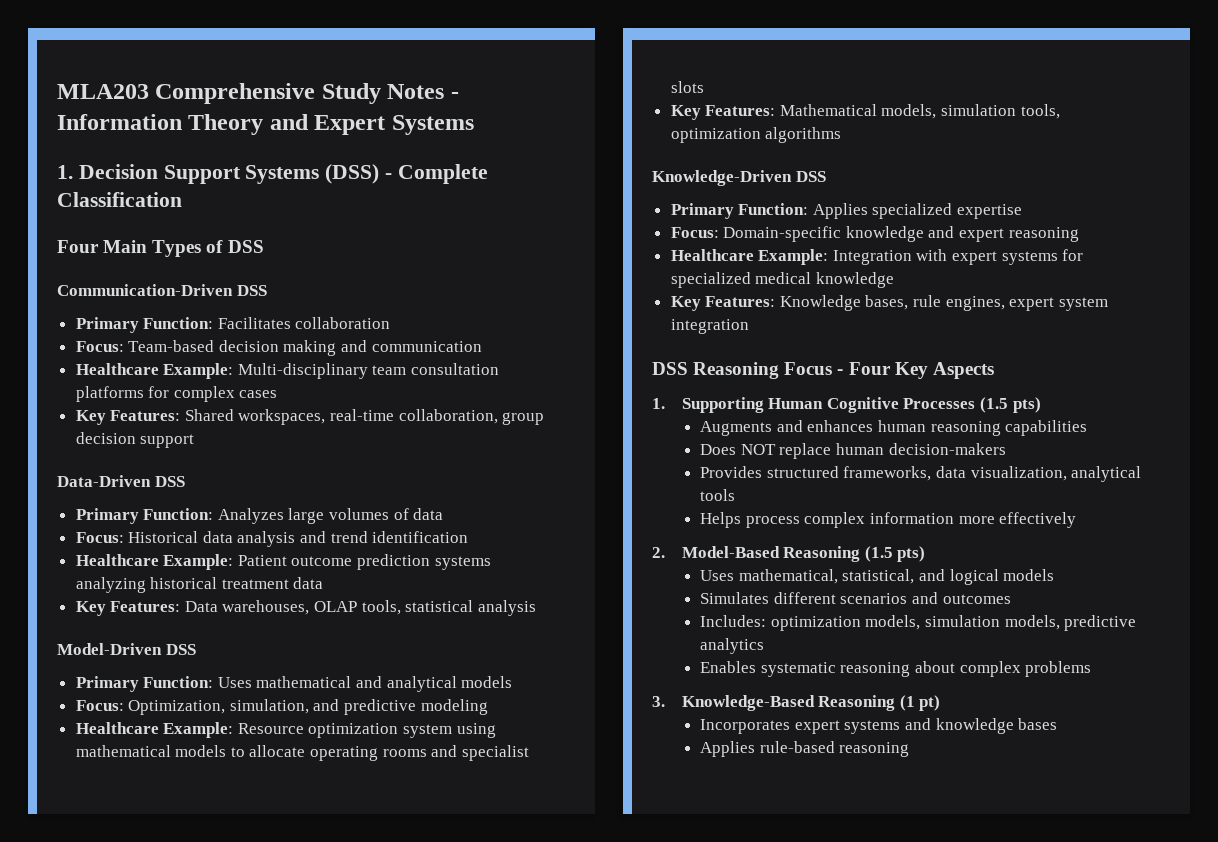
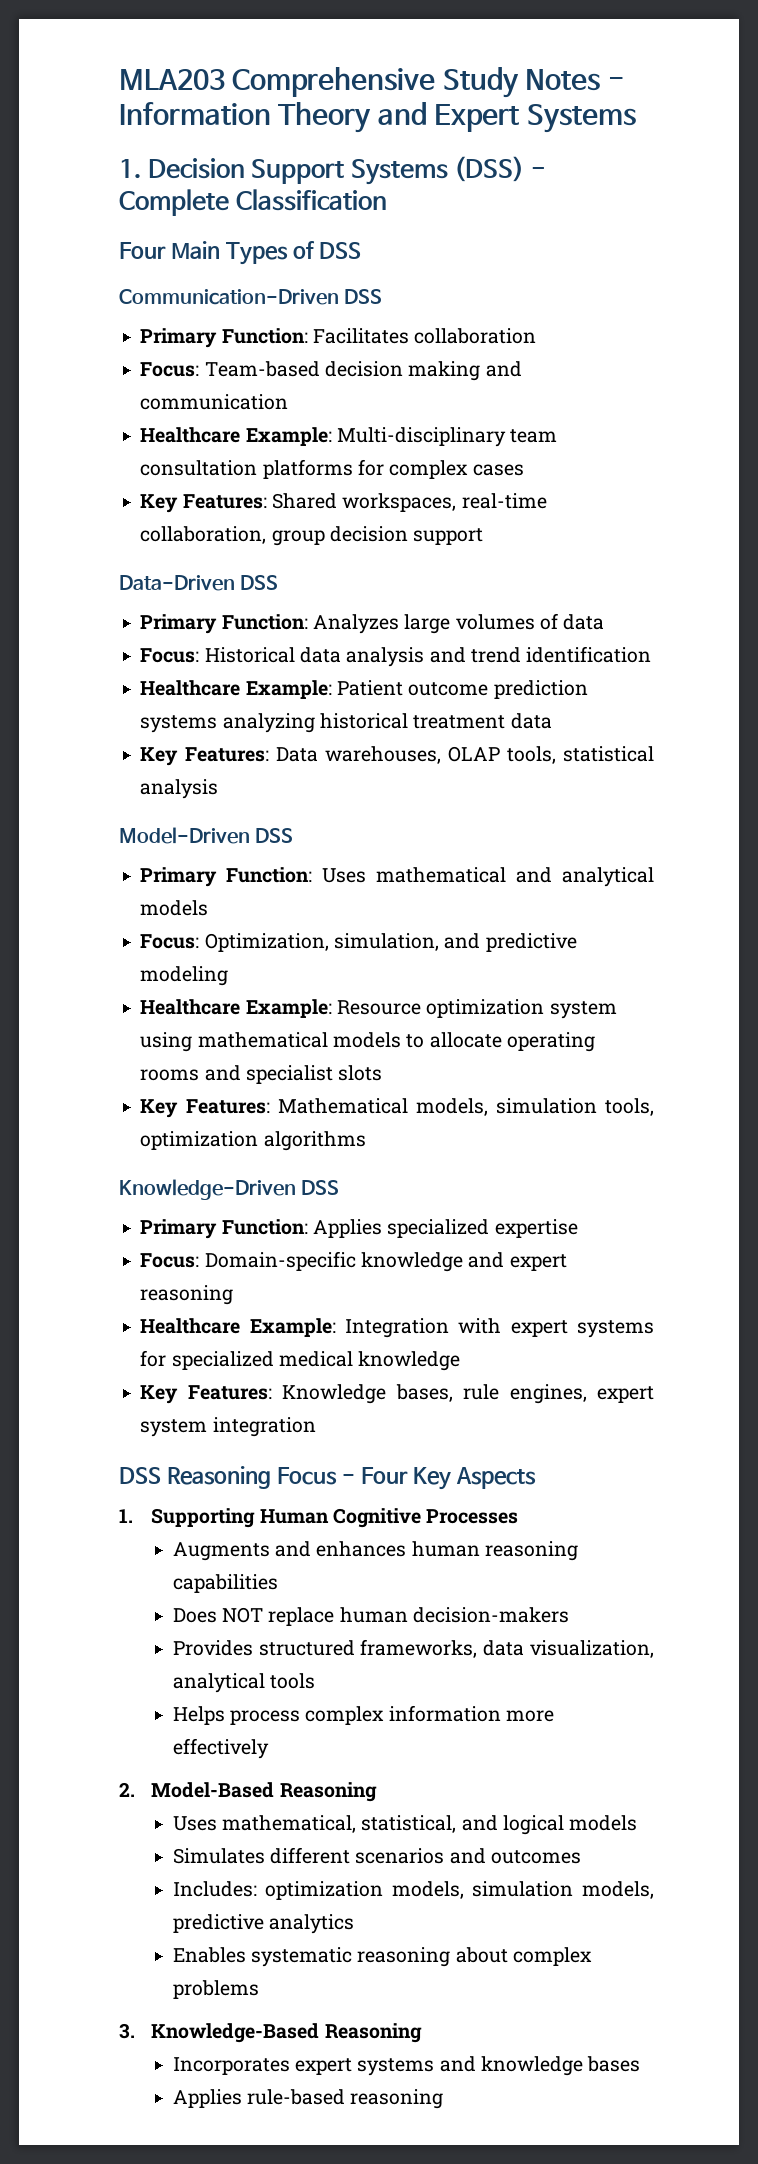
[979,397,1041,413] (1.5 pts) -> (519, 1516) none
[864,546,926,562] (1.5 pts) -> (377, 1792) none
[899,695,941,711] (1 pt) -> (422, 2033) none

